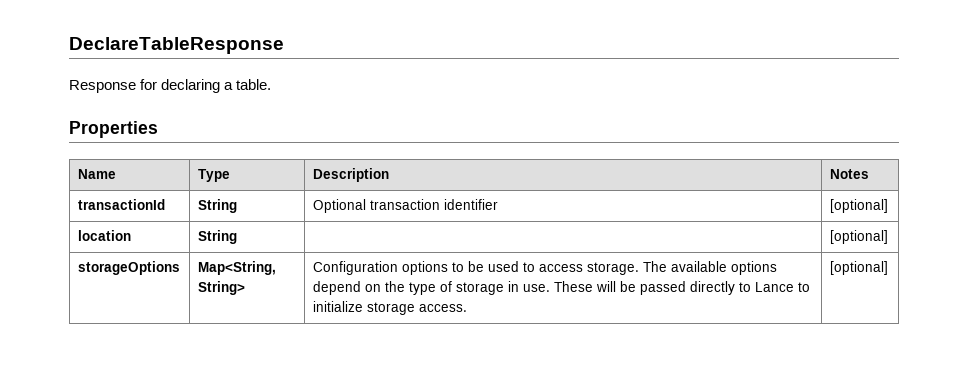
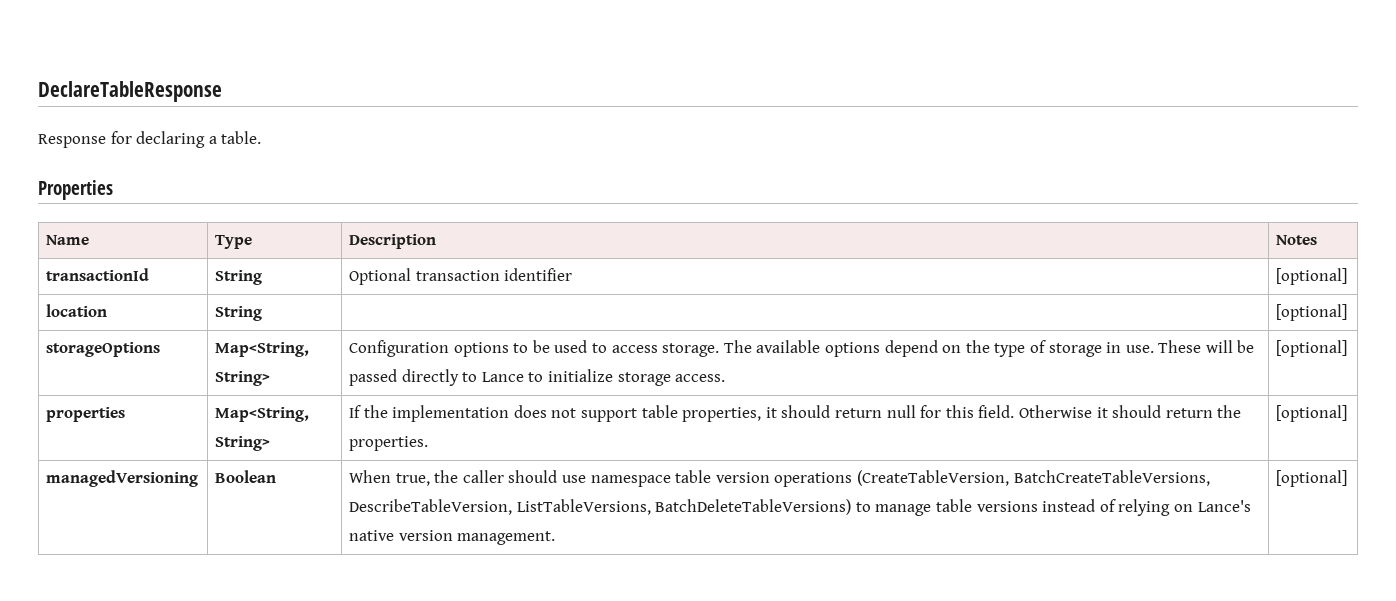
(888, 268) none -> [46,407,126,422] [215,407,310,422] [215,436,271,451] [349,405,1242,422] [349,436,429,451] [1276,405,1348,422] [46,470,199,487] [215,470,277,483] [349,470,1210,487] [349,499,1251,516] [349,530,556,545] [1276,470,1348,487] // properties | Map<String, String> | If the implementation does not support table properties, it should return null for this field. Otherwise it should return the properties. | [optional] // managedVersioning | Boolean | When true, the caller should use namespace table version operations (CreateTableVersion, BatchCreateTableVersions, DescribeTableVersion, ListTableVersions, BatchDeleteTableVersions) to manage table versions instead of relying on Lance's native version management. | [optional]

